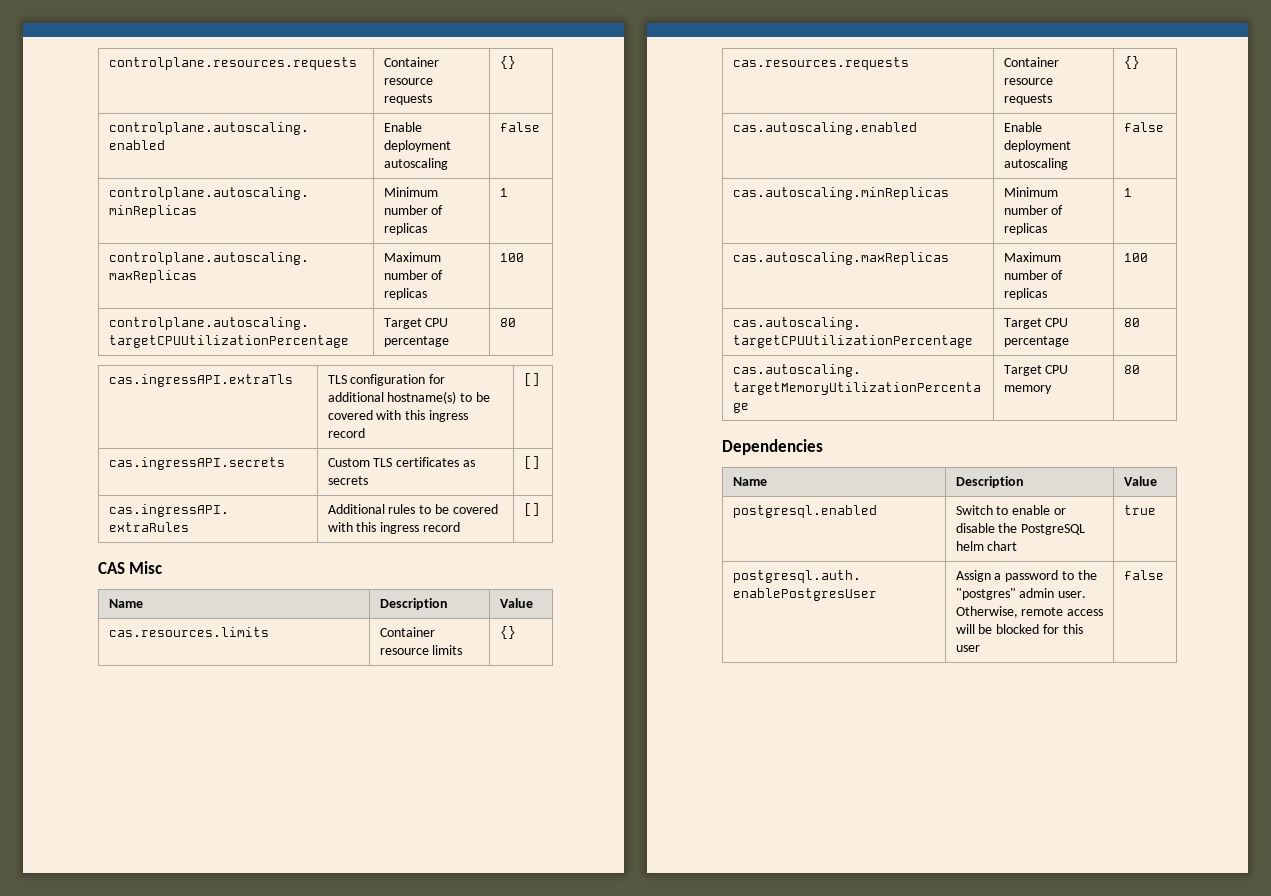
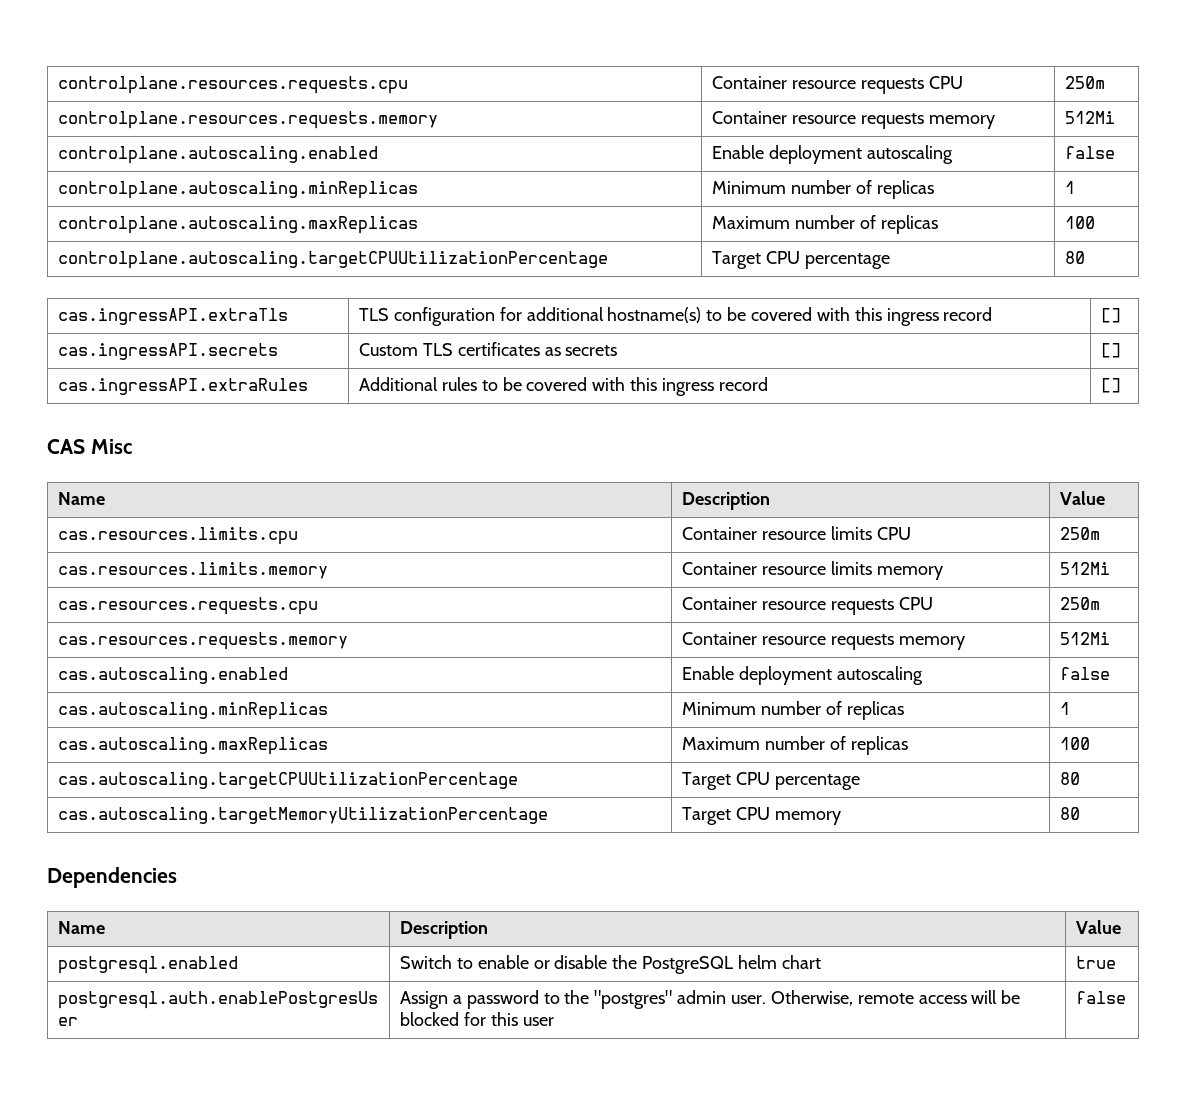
[108,57,357,70] [383,57,439,67] [383,78,433,85] [383,94,432,105] [499,56,516,69] controlplane.resources.requests | Container resource requests | {} -> [57,76,408,94] [711,76,963,94] [1064,76,1105,89] [57,111,438,129] [711,111,995,129] [1064,111,1115,124] controlplane.resources.requests.cpu | Container resource requests CPU | 250m // controlplane.resources.requests.memory | Container resource requests memory | 512Mi
[108,627,269,637] [379,627,435,637] [379,645,463,655] [499,626,516,639] [732,57,909,70] [1003,57,1059,67] [1003,78,1053,85] [1003,94,1052,105] [1123,56,1140,69] cas.resources.limits | Container resource limits | {} // cas.resources.requests | Container resource requests | {} -> [57,527,298,545] [681,526,911,540] [1059,527,1100,540] [57,562,328,579] [681,561,943,580] [1059,562,1110,575] [57,597,318,615] [681,597,933,615] [1059,597,1100,610] [57,632,348,650] [681,632,965,650] [1059,632,1110,645] cas.resources.limits.cpu | Container resource limits CPU | 250m // cas.resources.limits.memory | Container resource limits memory | 512Mi // cas.resources.requests.cpu | Container resource requests CPU | 250m // cas.resources.requests.memory | Container resource requests memory | 512Mi

